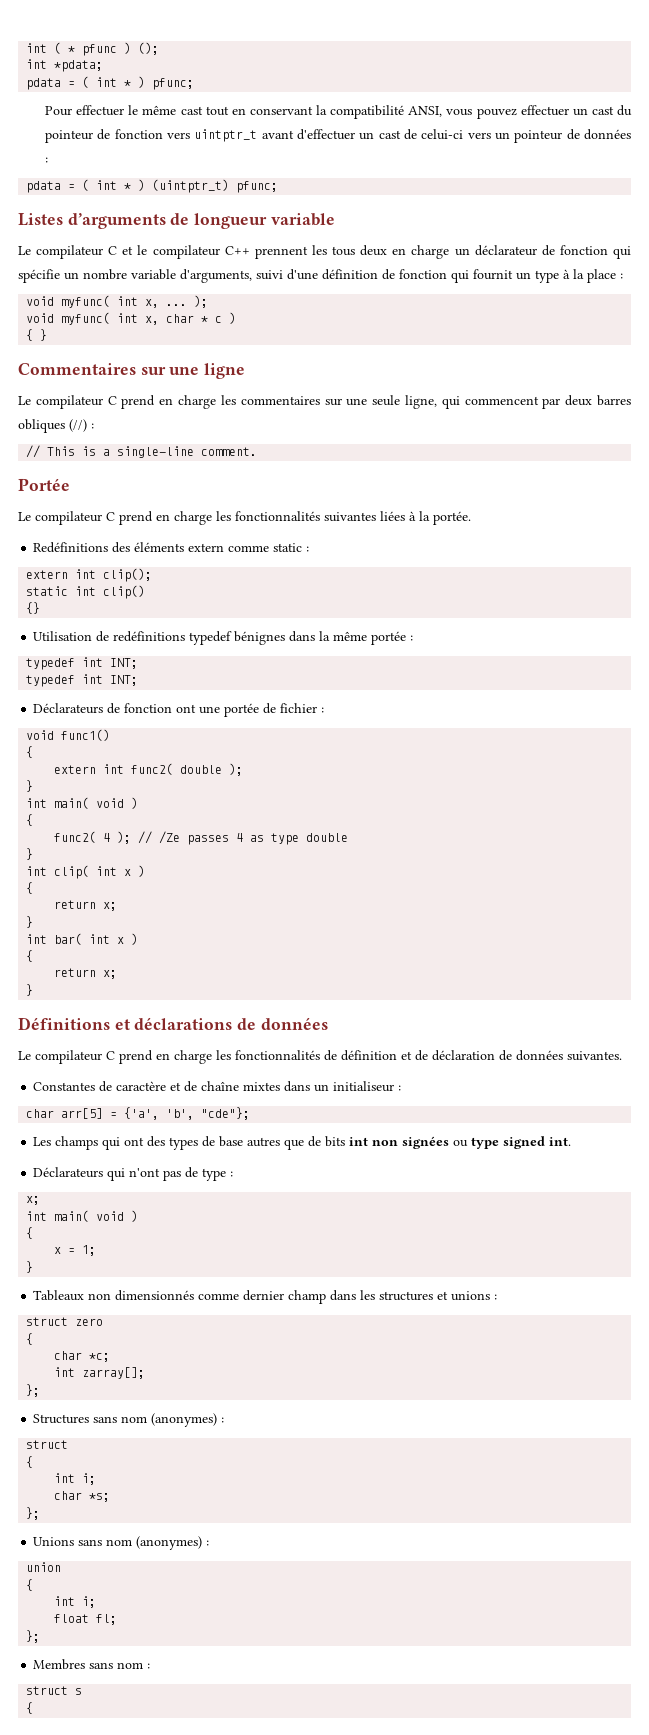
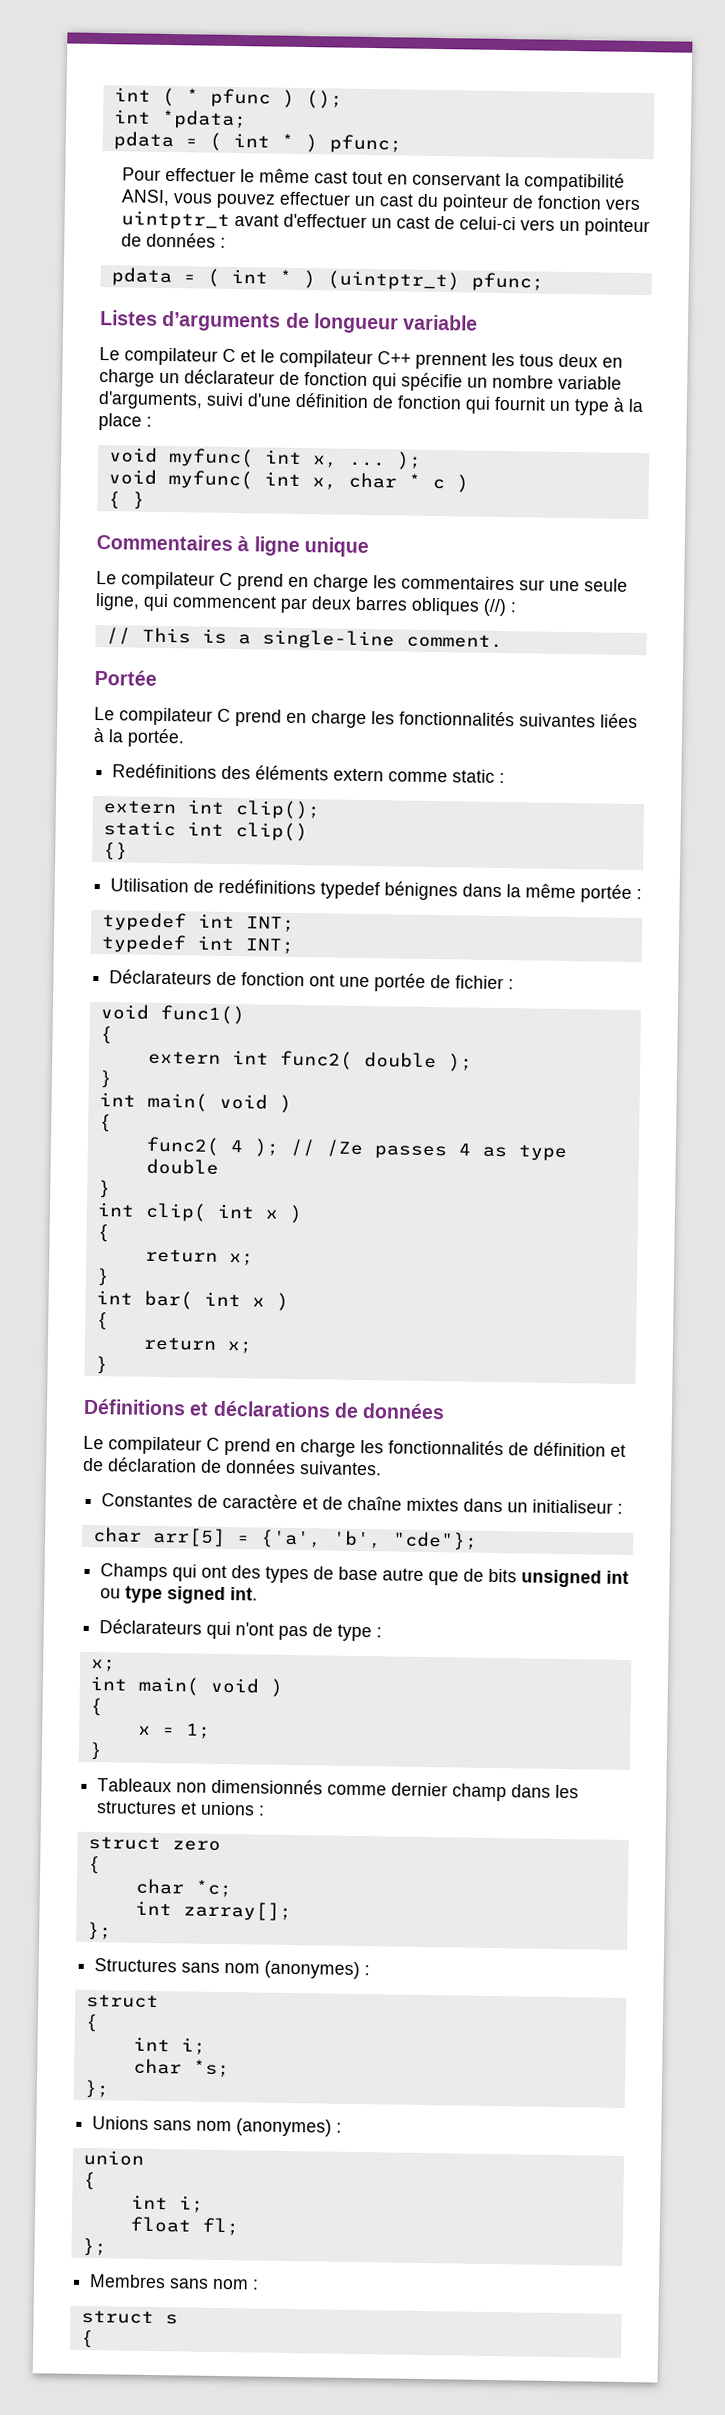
[140,367,200,375] sur une -> [237,536,250,552] à
(246, 371) none -> [303,537,369,558] unique
[33,1136,99,1150] Les champs -> [100,1563,169,1582] Champs
[247,1137,281,1147] autres -> [382,1568,425,1581] autre
[349,1136,450,1149] int non signées -> [521,1569,630,1588] unsigned int

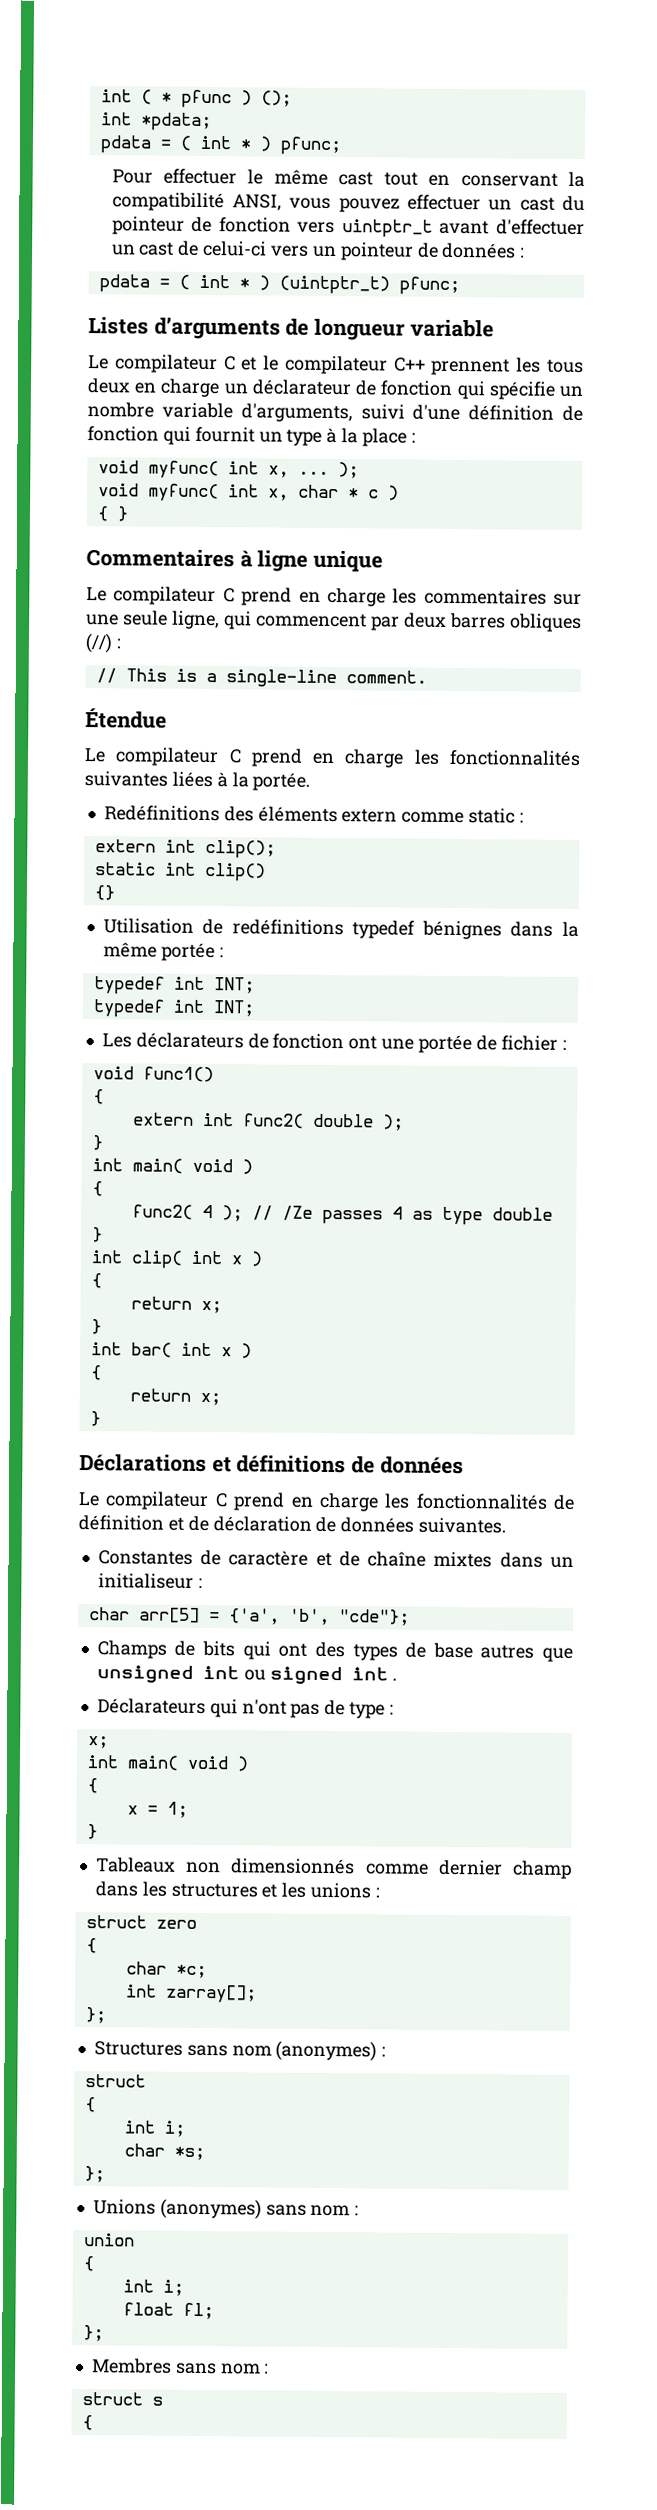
[94,669,157,686] Portée -> [85,708,167,729] Étendue
[109,969,213,985] Déclarateurs -> [101,1032,244,1049] Les déclarateurs
[83,1398,331,1418] Définitions et déclarations -> [79,1454,347,1474] Déclarations et définitions
(169, 1572) none -> [174,1640,236,1657] de bits
[382,1568,630,1588] [100,1585,259,1605] autre que de bits unsigned int ou type signed int. -> [480,1645,573,1662] [96,1665,398,1686] autres que unsigned int ou signed int .
(198, 1808) none -> [281,1882,307,1898] les
[153,2118,333,2137] sans nom (anonymes) -> [159,2198,351,2220] (anonymes) sans nom

